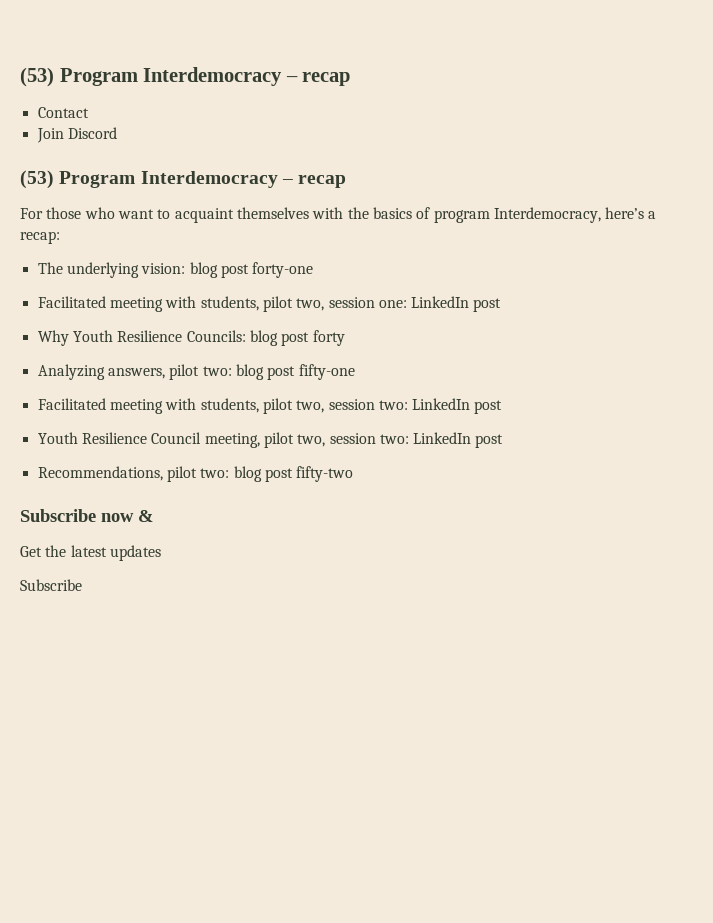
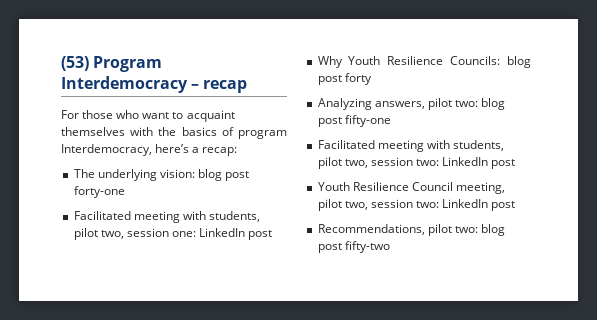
[20,67,351,87] [37,107,89,118] [36,127,117,143] [20,170,347,189] (53) Program Interdemocracy – recap // Contact // Join Discord // (53) Program Interdemocracy – recap -> [61,56,163,72] [61,76,248,93] (53) Program Interdemocracy – recap
[20,509,153,522] [20,545,161,561] [20,579,82,591] // Subscribe now & // Get the latest updates // Subscribe -> (390, 247) none

